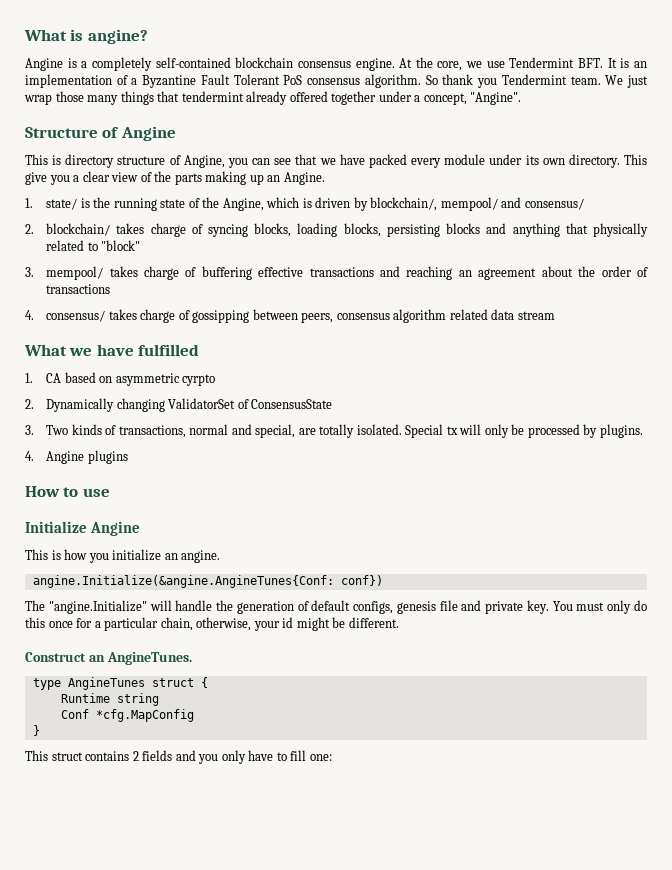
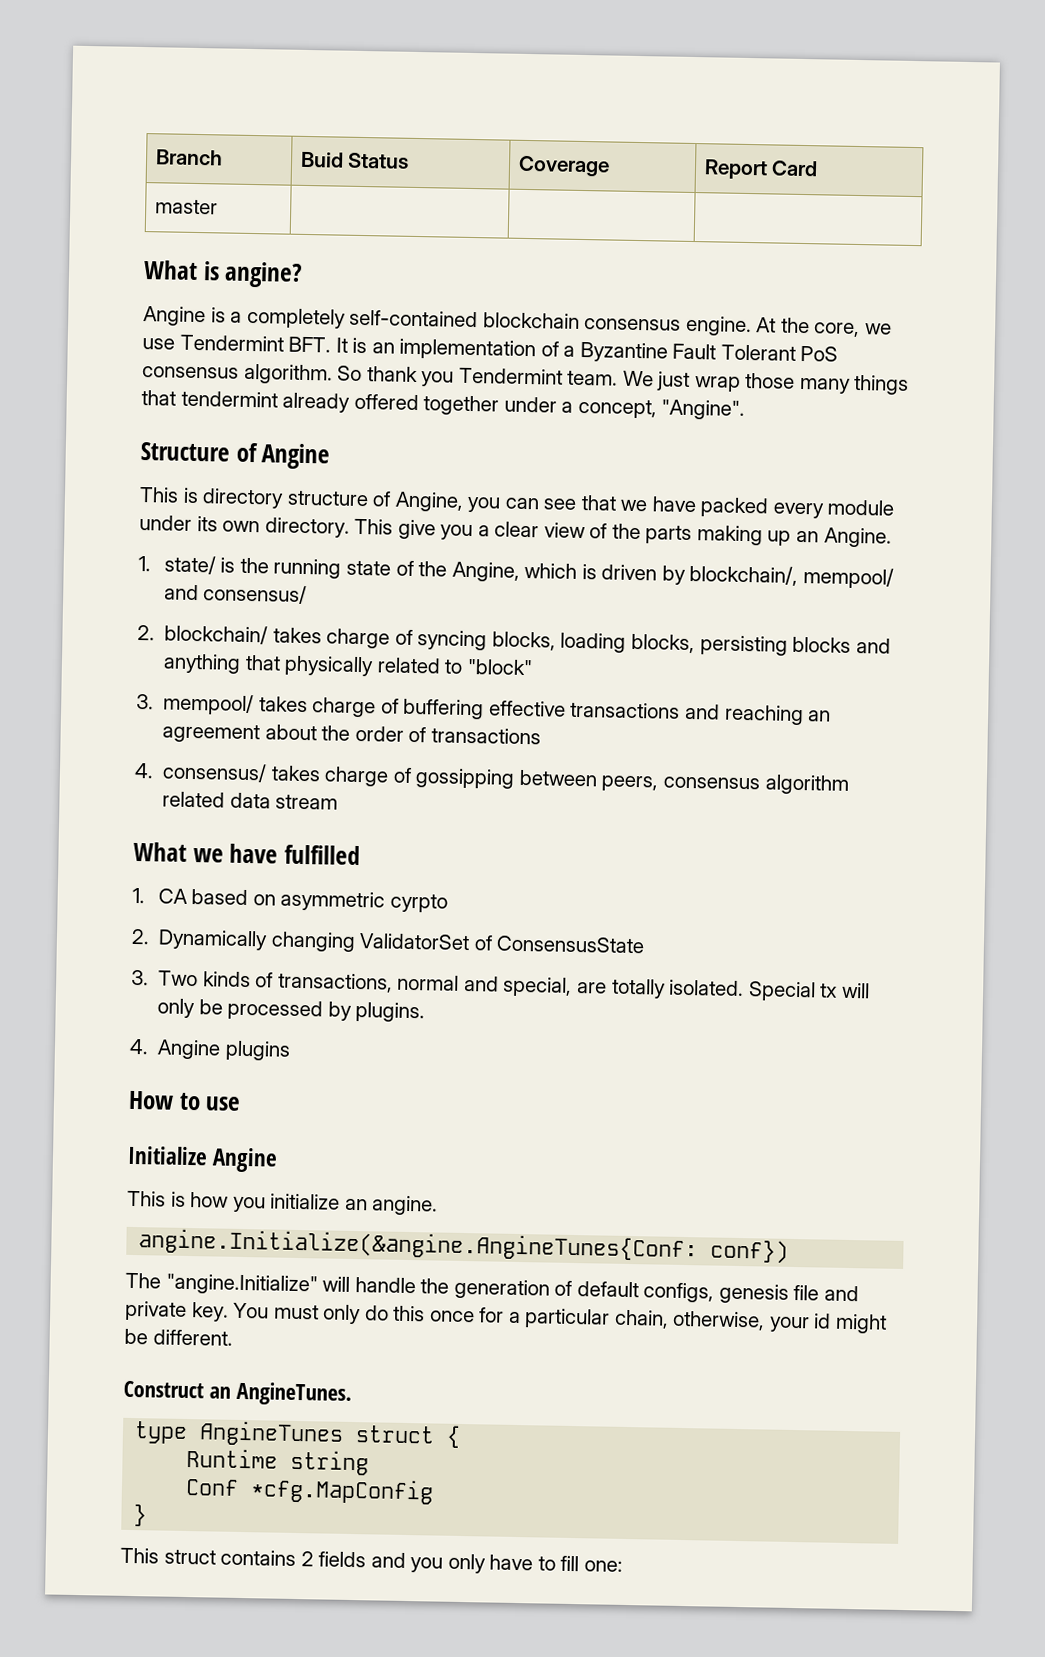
(24, 35) none -> [154,149,223,166] [299,151,410,169] [517,155,610,177] [703,159,819,180] [154,199,218,215] Branch | Buid Status | Coverage | Report Card // master | | | //

